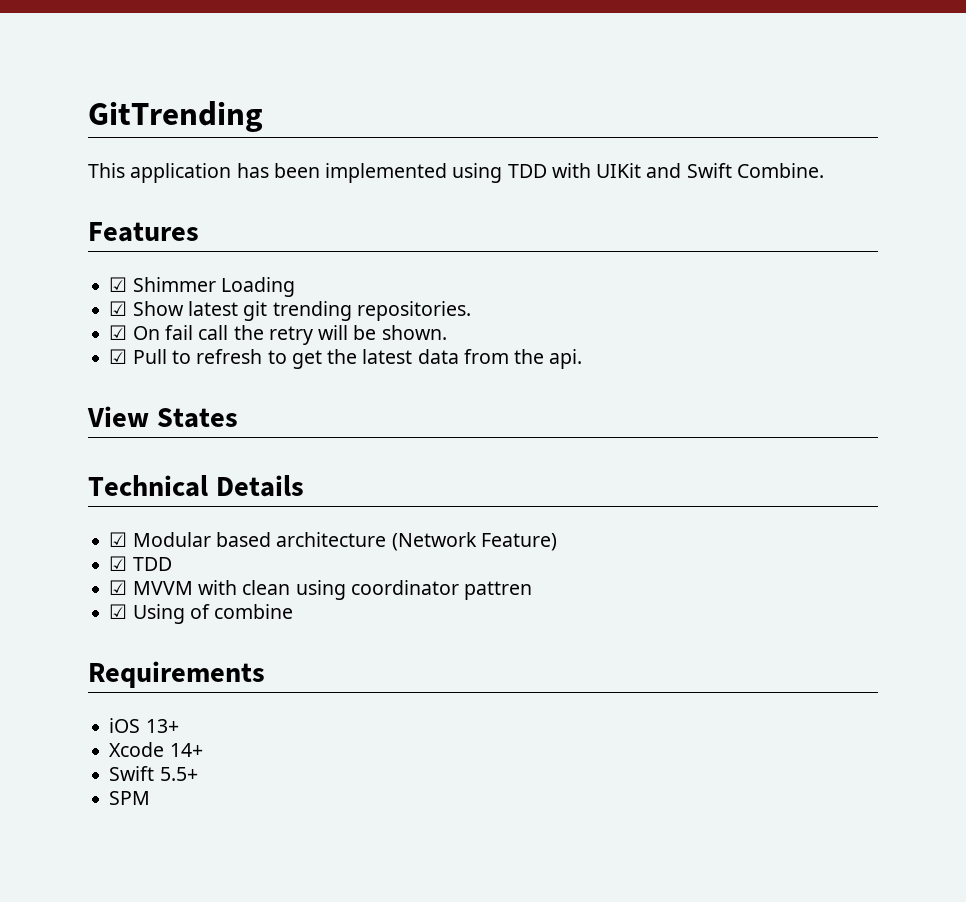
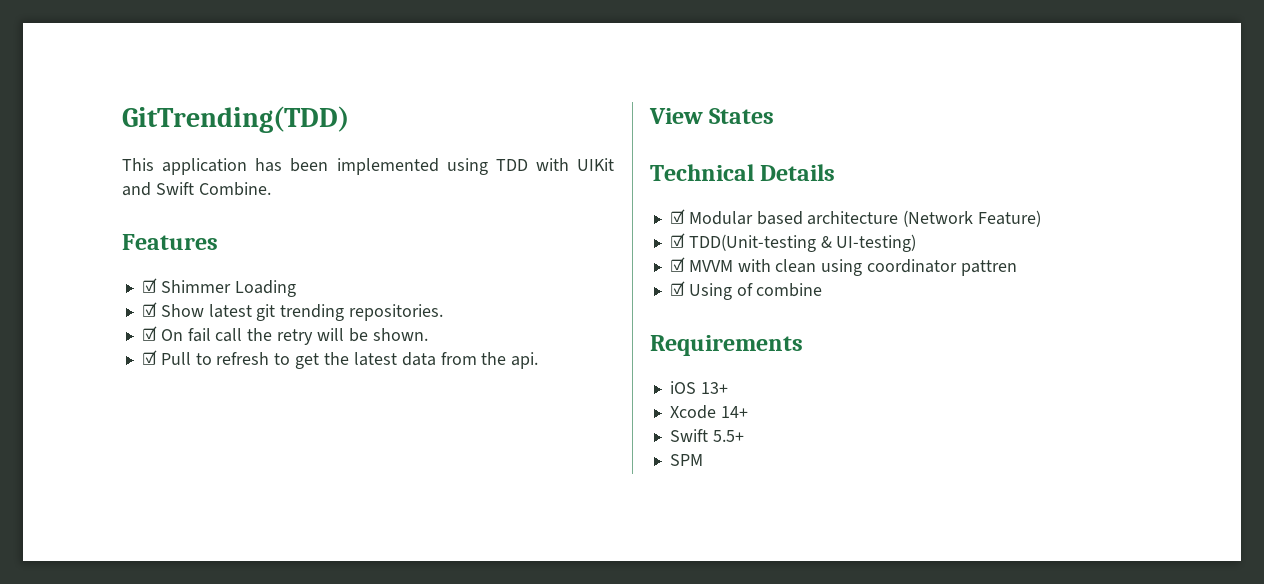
[88,101,263,132] GitTrending -> [122,106,349,133] GitTrending(TDD)
[132,557,172,571] TDD -> [688,234,917,252] TDD(Unit-testing & UI-testing)

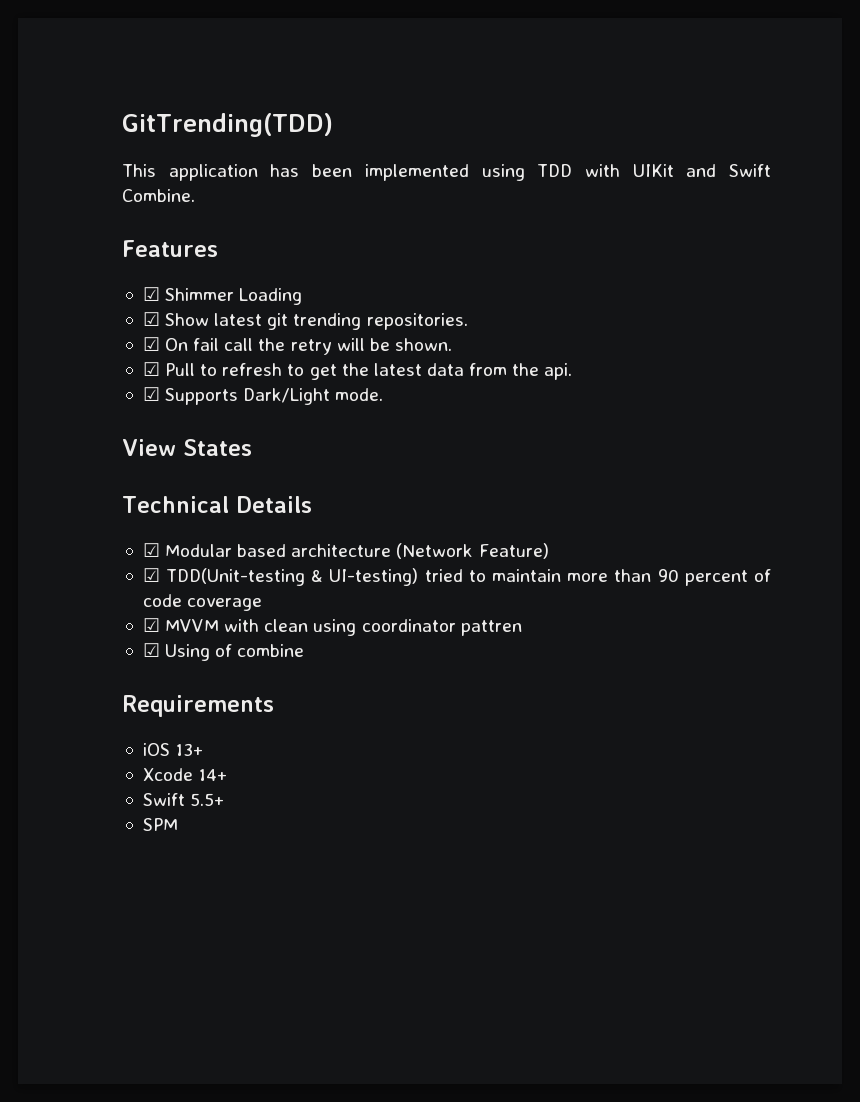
(539, 360) none -> [142,387,384,405] // ☑ Supports Dark/Light mode.
(917, 243) none -> [424,569,772,586] [142,594,263,611] tried to maintain more than 90 percent of code coverage

